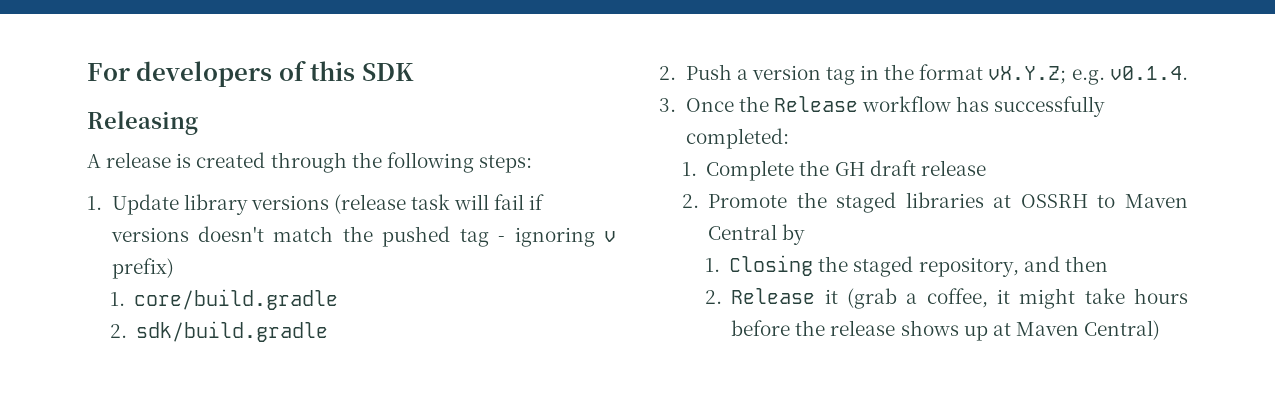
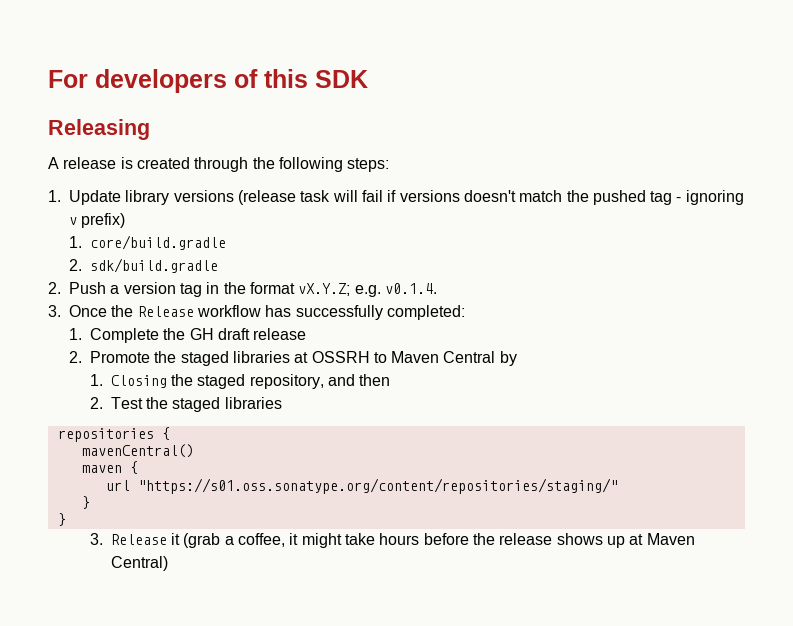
(722, 297) none -> [110,397,282,412] [57,427,170,442] [81,444,194,458] [81,461,138,474] [105,478,618,494] [81,496,90,509] [57,513,66,526] [89,533,103,545] Test the staged libraries // repositories { // mavenCentral() // maven { // url "https://s01.oss.sonatype.org/content/repositories/staging/" // } // } // 3.

